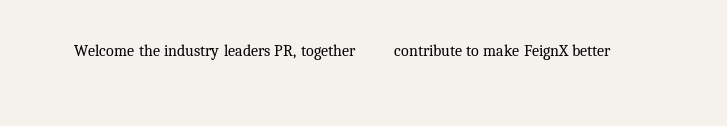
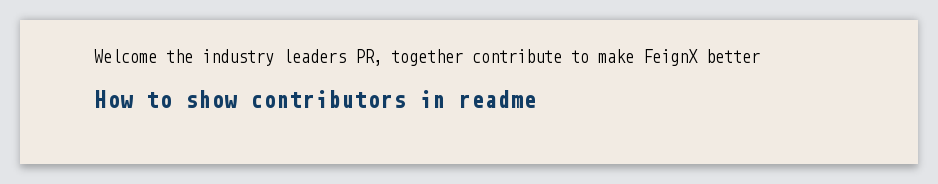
(611, 50) none -> [94,90,536,108] // How to show contributors in readme

